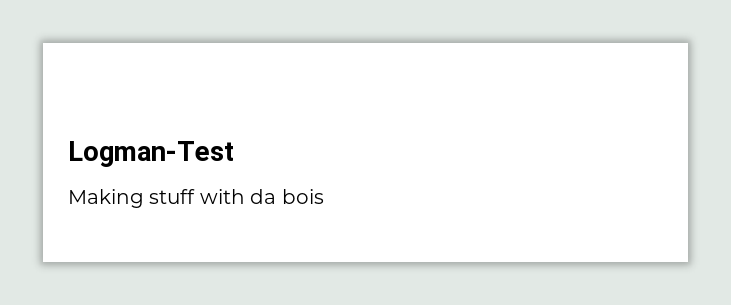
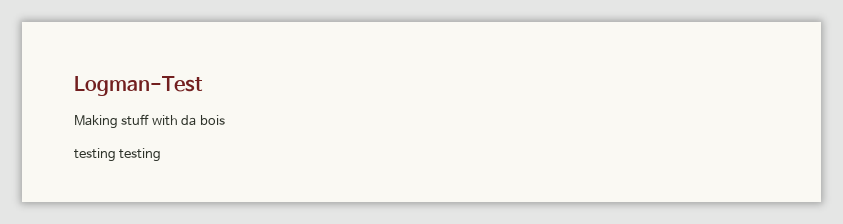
(324, 196) none -> [74,148,162,162] // testing testing

